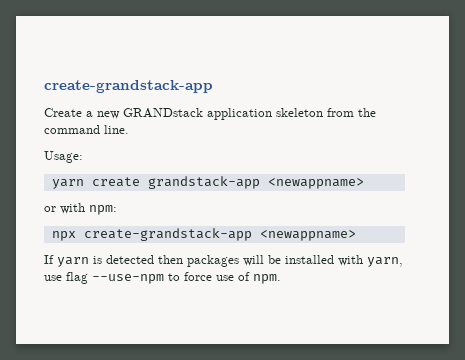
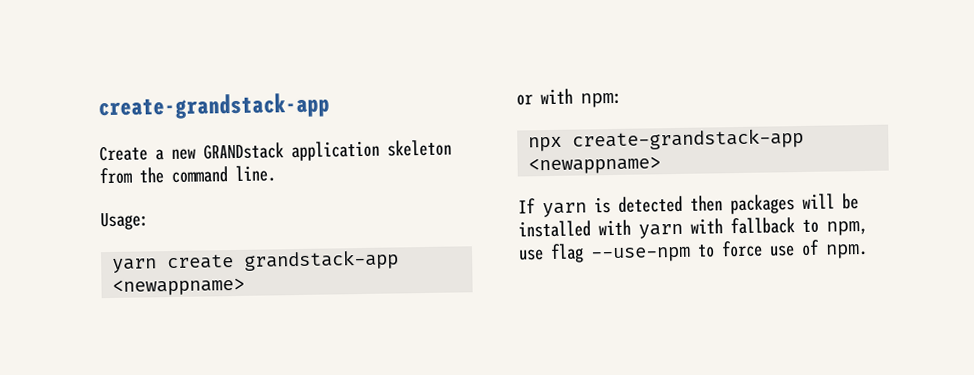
[367,257,403,267] yarn, -> [638,217,868,239] yarn with fallback to npm,

